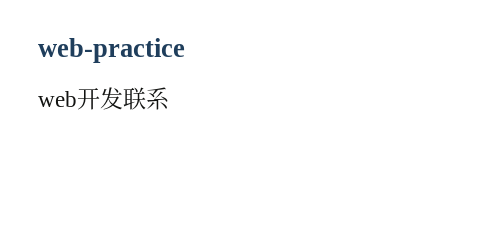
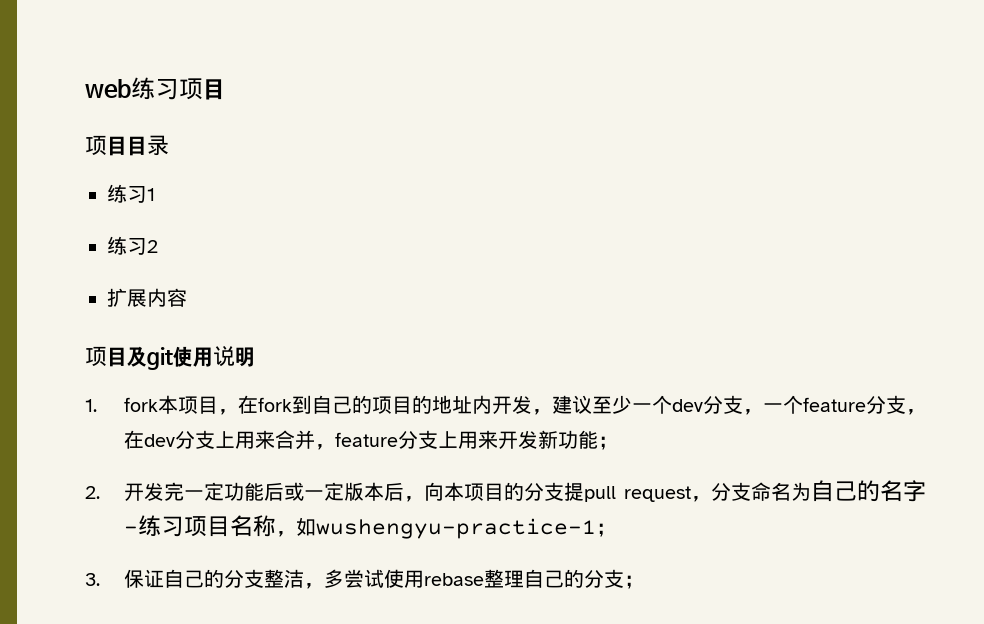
[38,38,185,63] [38,87,169,110] web-practice // web开发联系 -> [85,77,224,100] [85,135,169,156] [107,184,155,203] [107,236,158,255] [107,288,187,307] [85,346,255,370] [85,395,926,415] [123,430,618,450] [85,480,926,502] [123,515,616,539] [85,569,644,589] web练习项目 // 项目目录 // 练习1 // 练习2 // 扩展内容 // 项目及git使用说明 // 1. fork本项目，在fork到自己的项目的地址内开发，建议至少一个dev分支，一个feature分支，在dev分支上用来合并，feature分支上用来开发新功能； // 2.开发完一定功能后或一定版本后，向本项目的分支提pull request，分支命名为自己的名字-练习项目名称，如wushengyu-practice-1； // 3.保证自己的分支整洁，多尝试使用rebase整理自己的分支；

